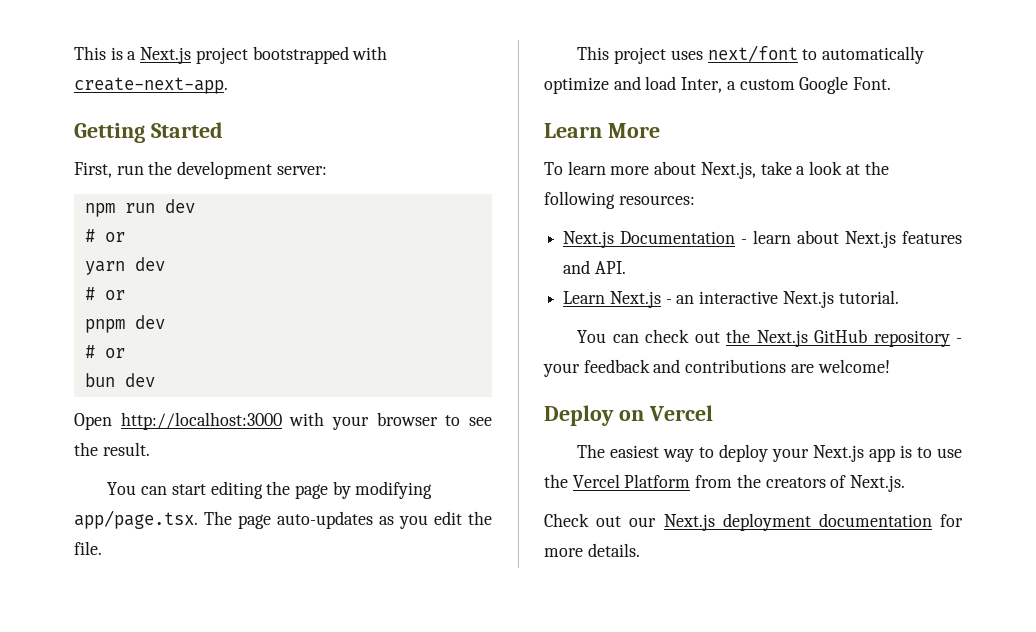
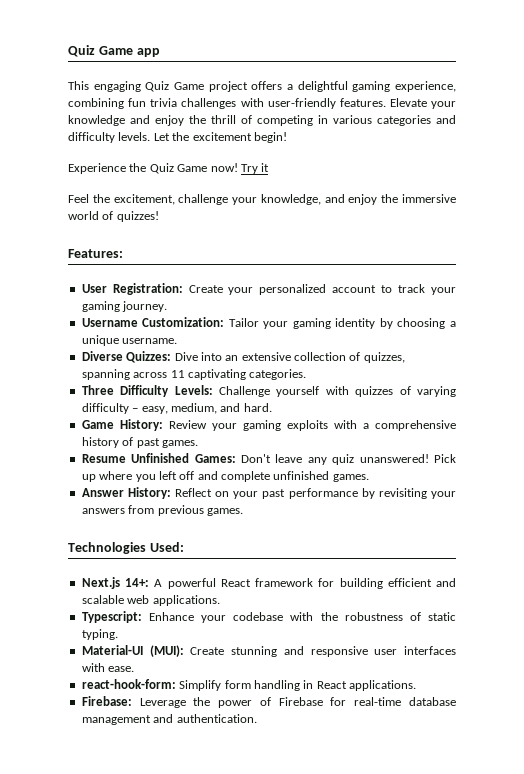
[74,46,388,64] [74,77,228,94] [74,122,223,143] [74,161,327,179] [84,199,195,217] [84,229,125,242] [84,257,165,275] [84,287,125,300] [84,315,165,333] [84,345,125,358] [84,373,155,387] [74,412,493,430] [74,442,150,456] [107,481,433,499] [74,510,492,529] [74,541,102,555] [577,45,924,64] [544,76,892,94] [544,123,660,138] [544,161,889,179] [544,191,695,209] [563,230,962,248] [563,260,626,274] [563,290,899,308] [577,329,962,347] [543,359,890,377] [544,405,713,426] [577,444,962,462] [544,474,906,492] [544,513,963,531] [544,543,640,557] This is a Next.js project bootstrapped with create-next-app. // Getting Started // First, run the development server: // npm run dev // # or // yarn dev // # or // pnpm dev // # or // bun dev // Open http://localhost:3000 with your browser to see the result. // You can start editing the page by modifying app/page.tsx. The page auto-updates as you edit the file. // This project uses next/font to automatically optimize and load Inter, a custom Google Font. // Learn More // To learn more about Next.js, take a look at the following resources: // Next.js Documentation - learn about Next.js features and API. // Learn Next.js - an interactive Next.js tutorial. // You can check out the Next.js GitHub repository - your feedback and contributions are welcome! // Deploy on Vercel // The easiest way to deploy your Next.js app is to use the Vercel Platform from the creators of Next.js. // Check out our Next.js deployment documentation for more details. -> [68,45,160,57] [68,81,456,92] [68,98,456,109] [68,115,456,126] [68,132,287,143] [68,163,270,174] [68,194,456,205] [68,211,159,222] [68,249,123,258] [81,283,456,295] [81,301,168,312] [81,317,456,329] [81,335,178,346] [81,351,405,363] [81,369,307,380] [81,385,456,397] [81,403,272,414] [81,419,456,431] [81,437,198,448] [81,453,456,465] [81,471,369,482] [81,487,457,499] [81,505,243,516] [68,542,184,554] [81,577,456,589] [81,595,220,606] [81,611,456,623] [81,629,118,640] [81,645,456,657] [81,663,135,672] [81,679,416,691] [81,696,456,708] [81,714,257,725] Quiz Game app // This engaging Quiz Game project offers a delightful gaming experience, combining fun trivia challenges with user-friendly features. Elevate your knowledge and enjoy the thrill of competing in various categories and difficulty levels. Let the excitement begin! // Experience the Quiz Game now! Try it // Feel the excitement, challenge your knowledge, and enjoy the immersive world of quizzes! // Features: // User Registration: Create your personalized account to track your gaming journey. // Username Customization: Tailor your gaming identity by choosing a unique username. // Diverse Quizzes: Dive into an extensive collection of quizzes, spanning across 11 captivating categories. // Three Difficulty Levels: Challenge yourself with quizzes of varying difficulty – easy, medium, and hard. // Game History: Review your gaming exploits with a comprehensive history of past games. // Resume Unfinished Games: Don't leave any quiz unanswered! Pick up where you left off and complete unfinished games. // Answer History: Reflect on your past performance by revisiting your answers from previous games. // Technologies Used: // Next.js 14+: A powerful React framework for building efficient and scalable web applications. // Typescript: Enhance your codebase with the robustness of static typing. // Material-UI (MUI): Create stunning and responsive user interfaces with ease. // react-hook-form: Simplify form handling in React applications. // Firebase: Leverage the power of Firebase for real-time database management and authentication.

